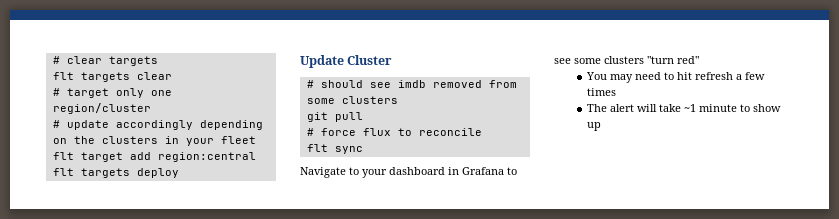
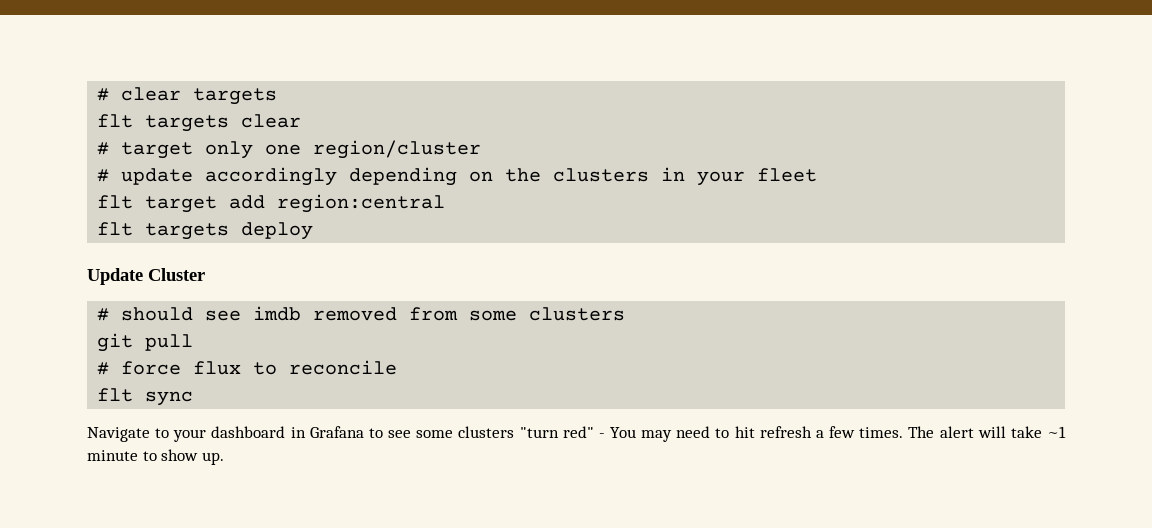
(699, 60) // -> [598,433,605,438] -
[586,88,616,96] times // -> [859,427,904,438] times.
[586,122,601,131] up -> [201,452,224,465] up.

